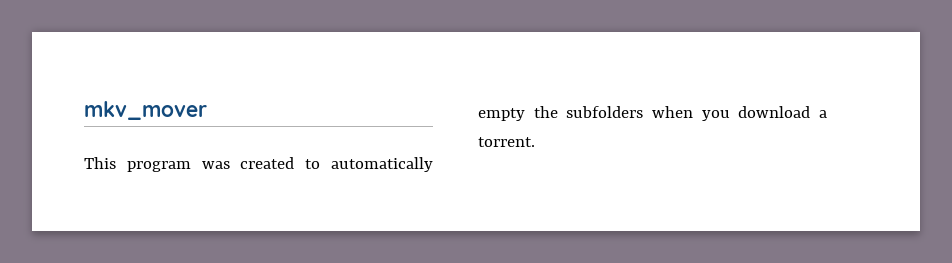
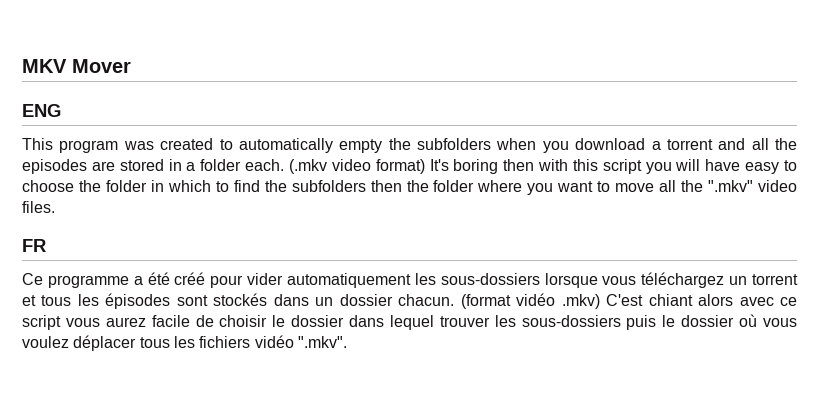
[84,101,207,120] mkv_mover -> [22,59,131,73] [22,104,61,117] MKV Mover // ENG
[478,137,535,147] torrent. -> [666,138,797,150] [22,159,798,174] [22,180,798,195] [22,201,55,213] [22,239,46,252] [22,272,799,288] [22,293,797,309] [22,314,797,330] [22,335,347,351] torrent and all the episodes are stored in a folder each. (.mkv video format) It's boring then with this script you will have easy to choose the folder in which to find the subfolders then the folder where you want to move all the ".mkv" video files. // FR // Ce programme a été créé pour vider automatiquement les sous-dossiers lorsque vous téléchargez un torrent et tous les épisodes sont stockés dans un dossier chacun. (format vidéo .mkv) C'est chiant alors avec ce script vous aurez facile de choisir le dossier dans lequel trouver les sous-dossiers puis le dossier où vous voulez déplacer tous les fichiers vidéo ".mkv".

